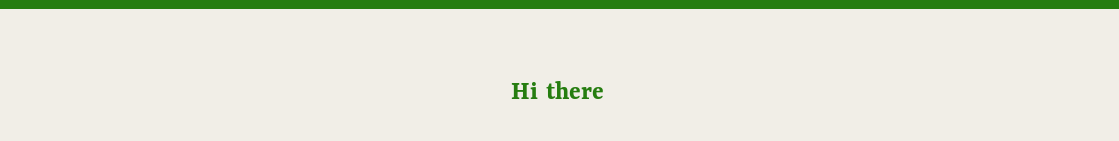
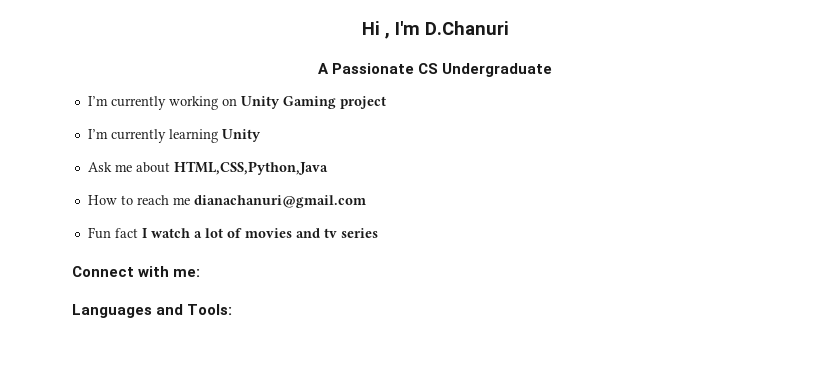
[545,81,604,99] there -> [384,21,509,39] [317,63,553,77] [87,96,386,110] [87,129,261,143] [87,161,328,175] [87,195,366,208] [87,227,378,239] [72,266,201,277] [72,304,233,318] , I'm D.Chanuri // A Passionate CS Undergraduate // I’m currently working on Unity Gaming project // I’m currently learning Unity // Ask me about HTML,CSS,Python,Java // How to reach me dianachanuri@gmail.com // Fun fact I watch a lot of movies and tv series // Connect with me: // Languages and Tools:

